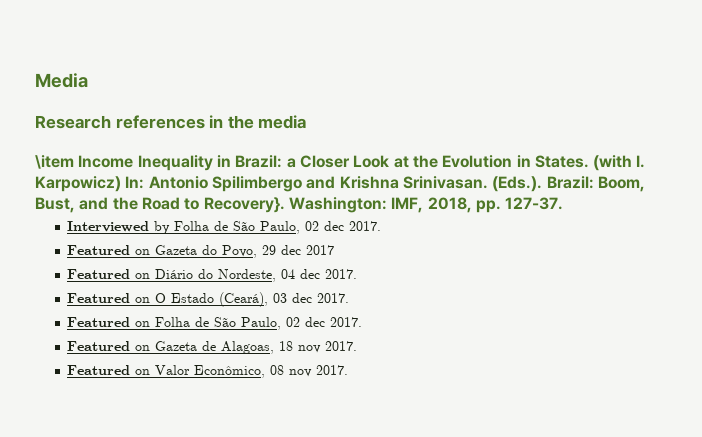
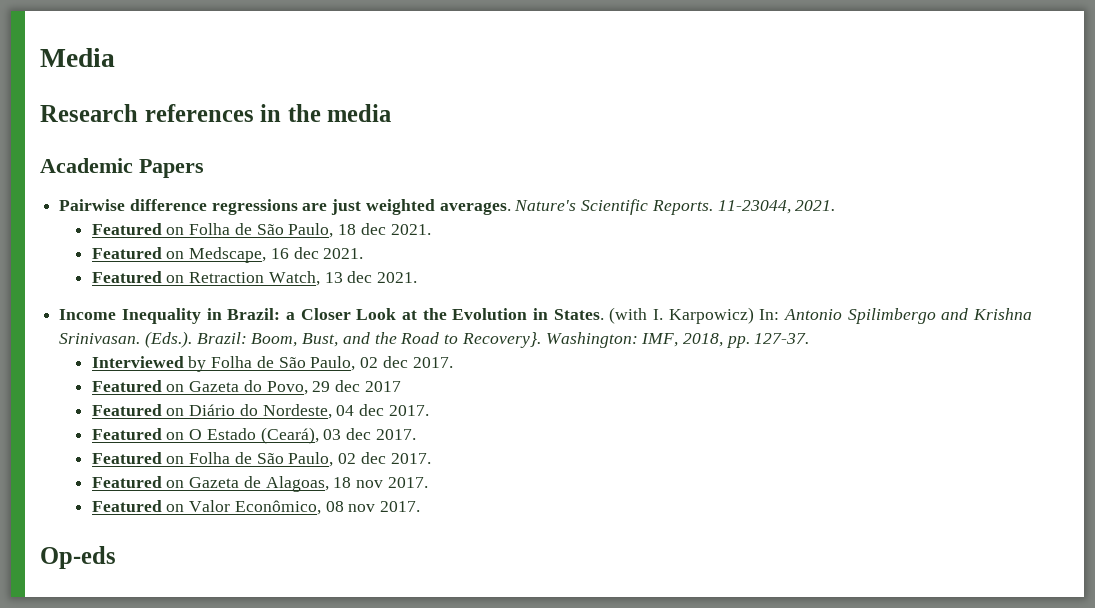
[35,155,74,169] \item -> [40,158,204,178] [59,199,836,215] [91,223,431,238] [91,247,364,263] [91,271,418,286] Academic Papers // Pairwise difference regressions are just weighted averages. Nature's Scientific Reports. 11-23044, 2021. // Featured on Folha de São Paulo, 18 dec 2021. // Featured on Medscape, 16 dec 2021. // Featured on Retraction Watch, 13 dec 2021. //
(349, 370) none -> [40,546,116,569] // Op-eds

